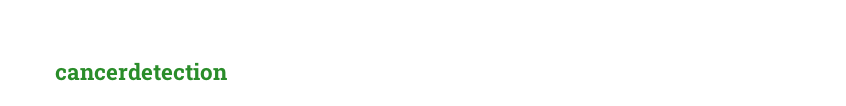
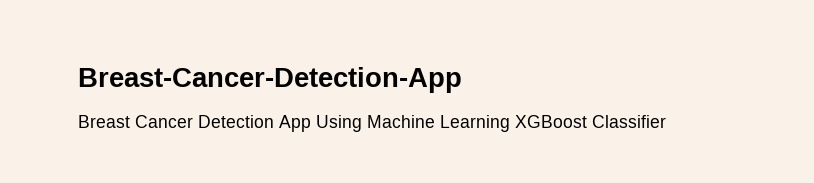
[55,62,227,81] cancerdetection -> [78,67,462,93] [78,115,666,132] Breast-Cancer-Detection-App // Breast Cancer Detection App Using Machine Learning XGBoost Classifier

